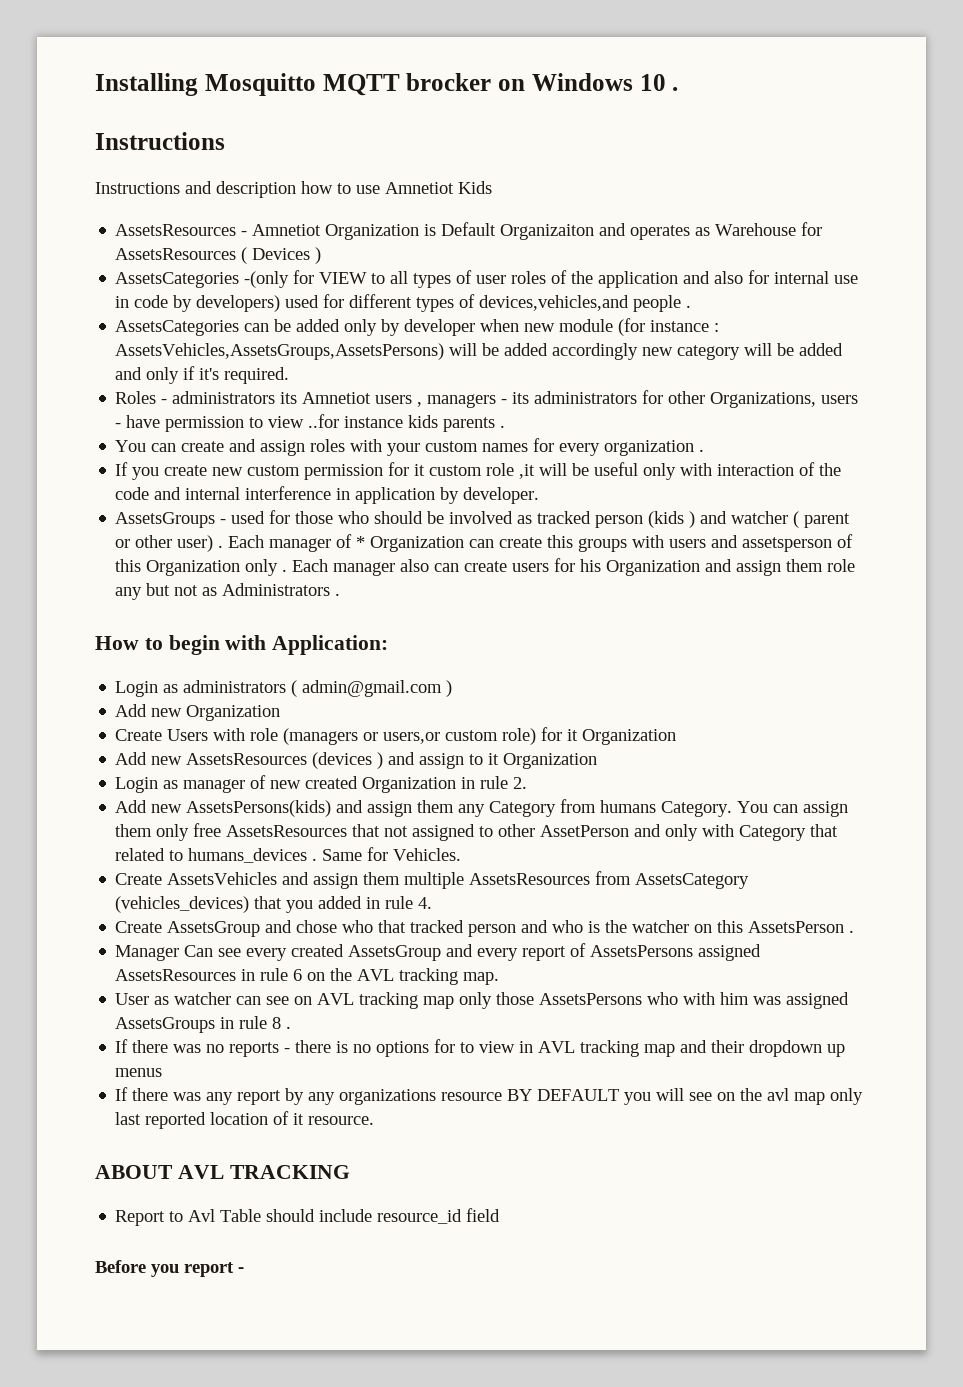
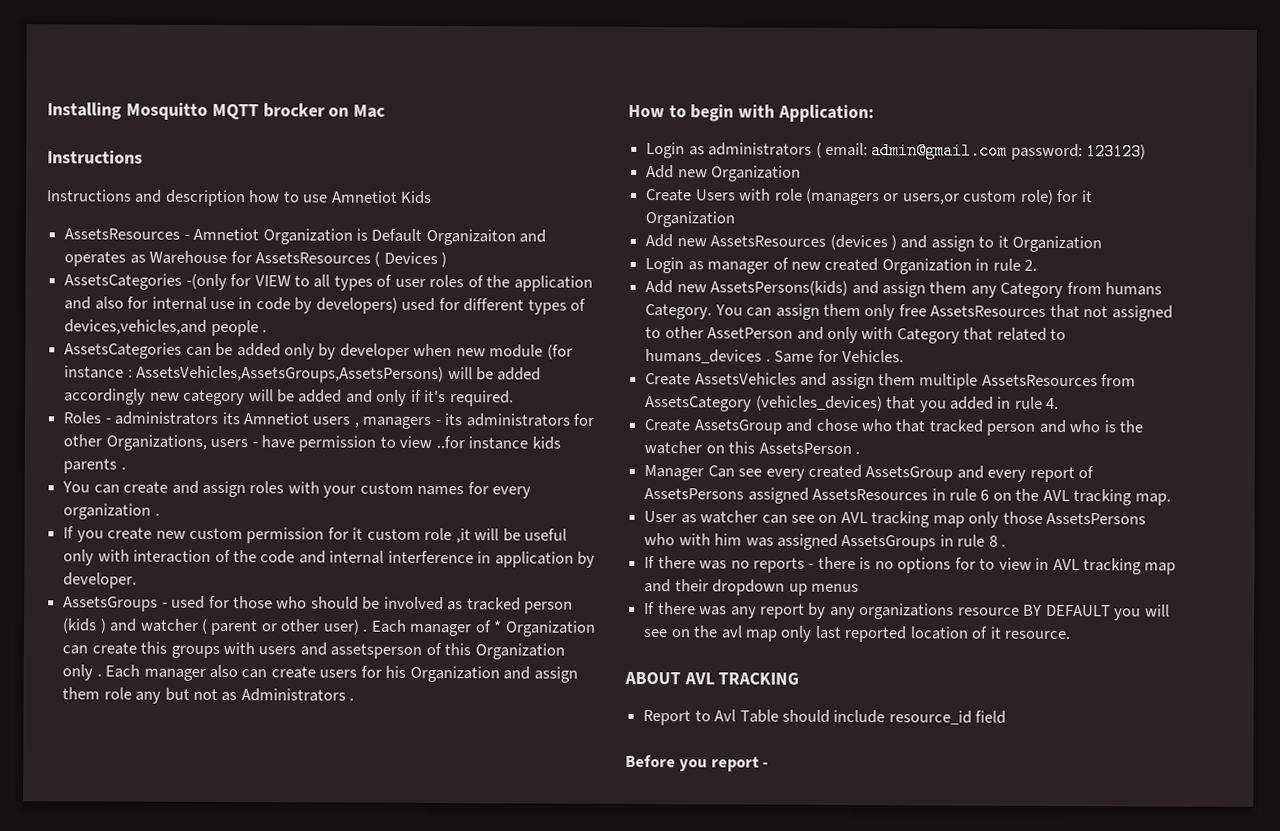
[531,73,679,91] Windows 10 . -> [353,104,386,118] Mac
[302,680,453,697] admin@gmail.com ) -> [824,142,1147,161] email: admin@gmail.com password: 123123)

